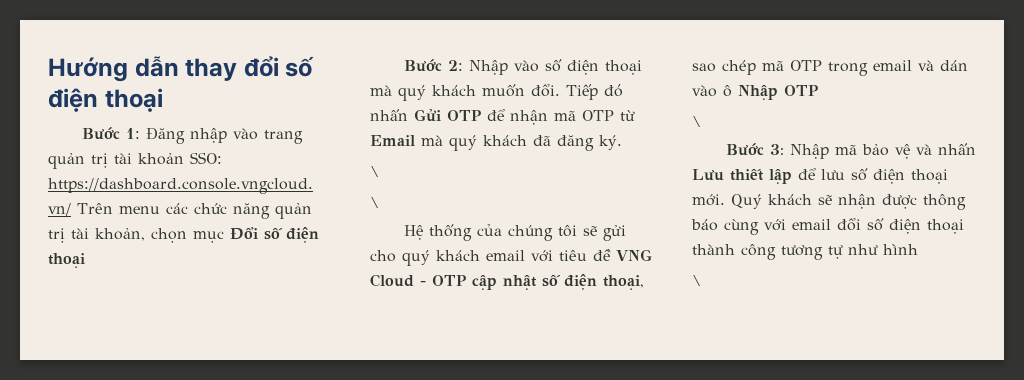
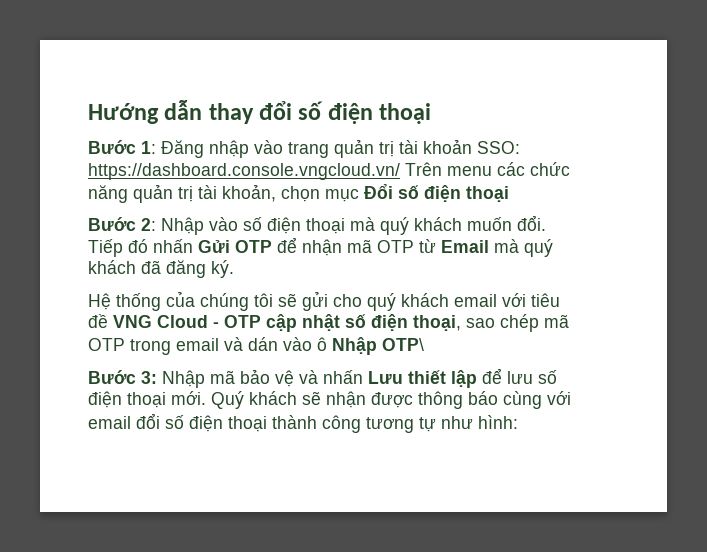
[370,166,379,177] [370,197,379,208] // \ // \ -> (234, 269) none
[784,85,818,96] [692,116,701,127] OTP // \ -> [382,338,424,351] OTP\
[883,244,918,255] [692,275,701,286] hình // \ -> [478,415,518,429] hình:

